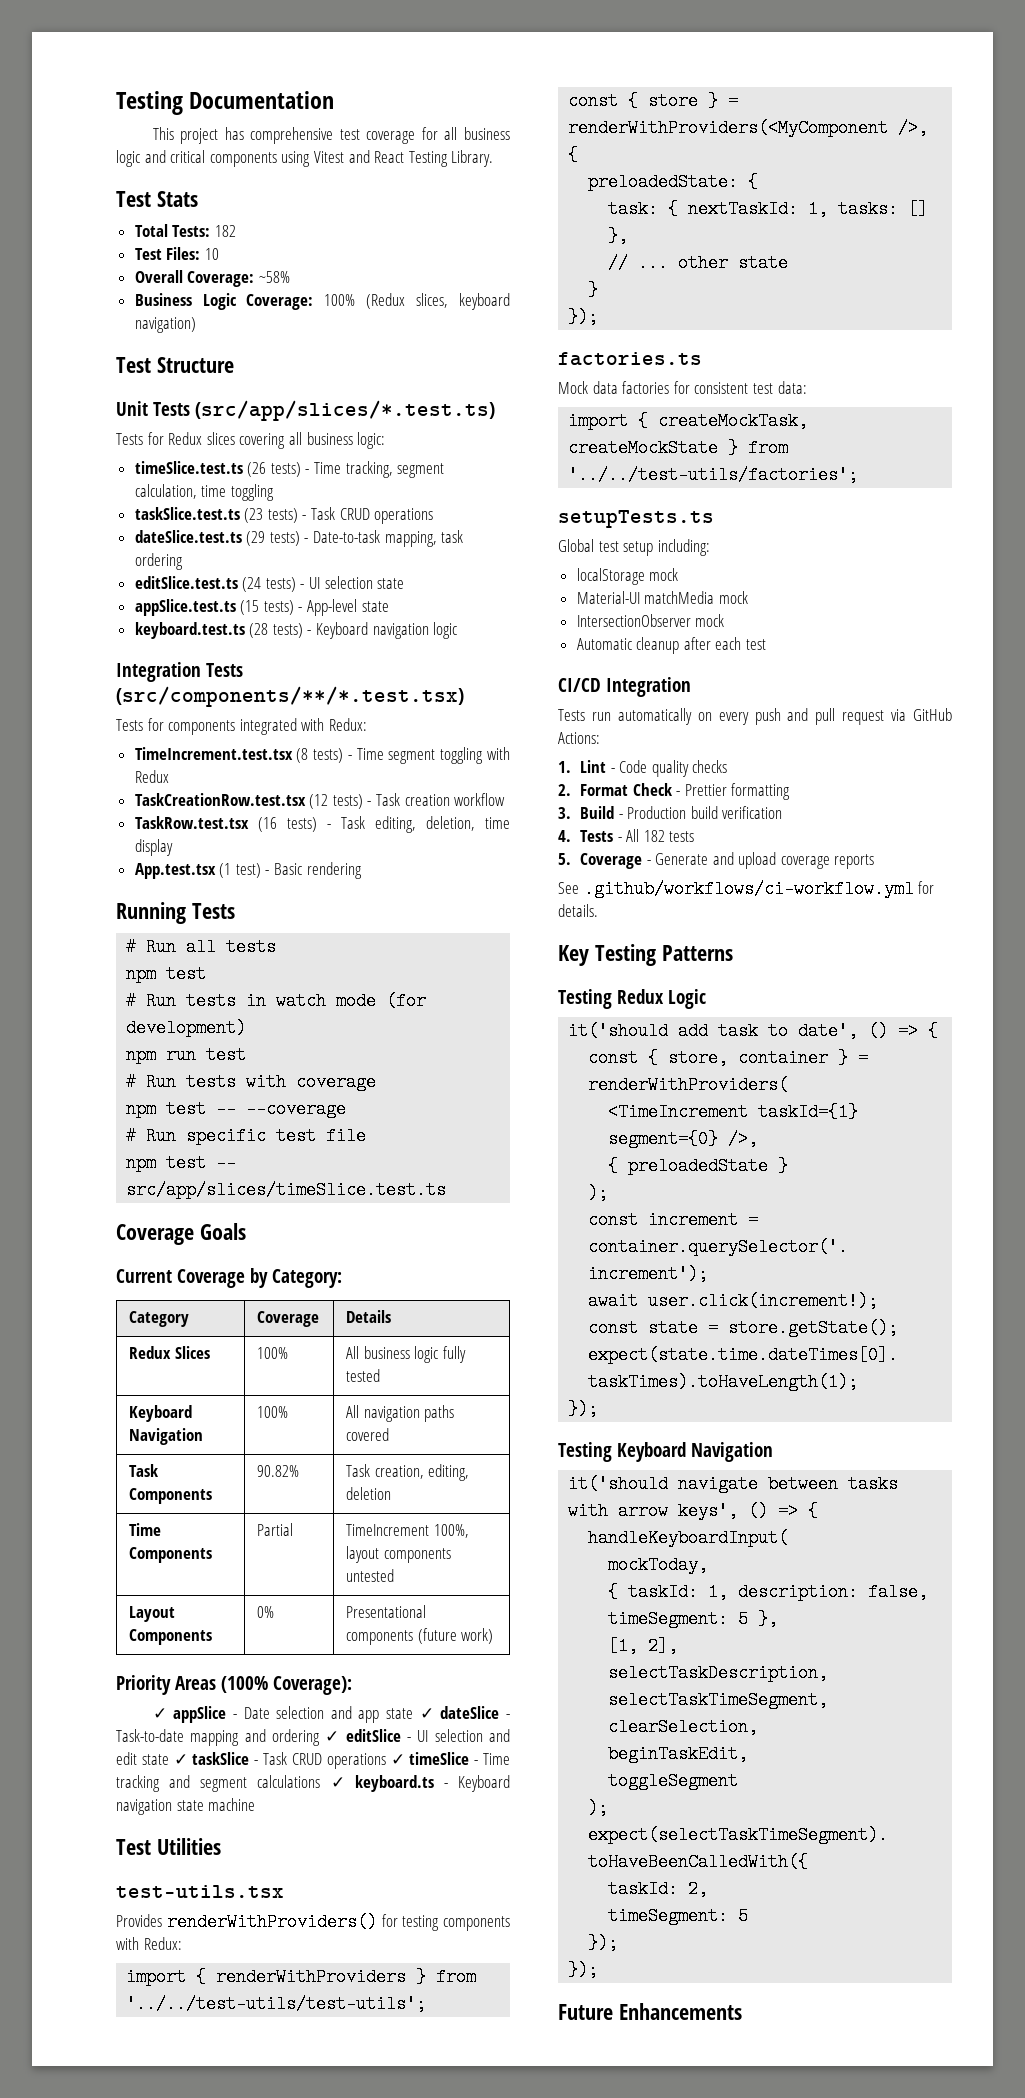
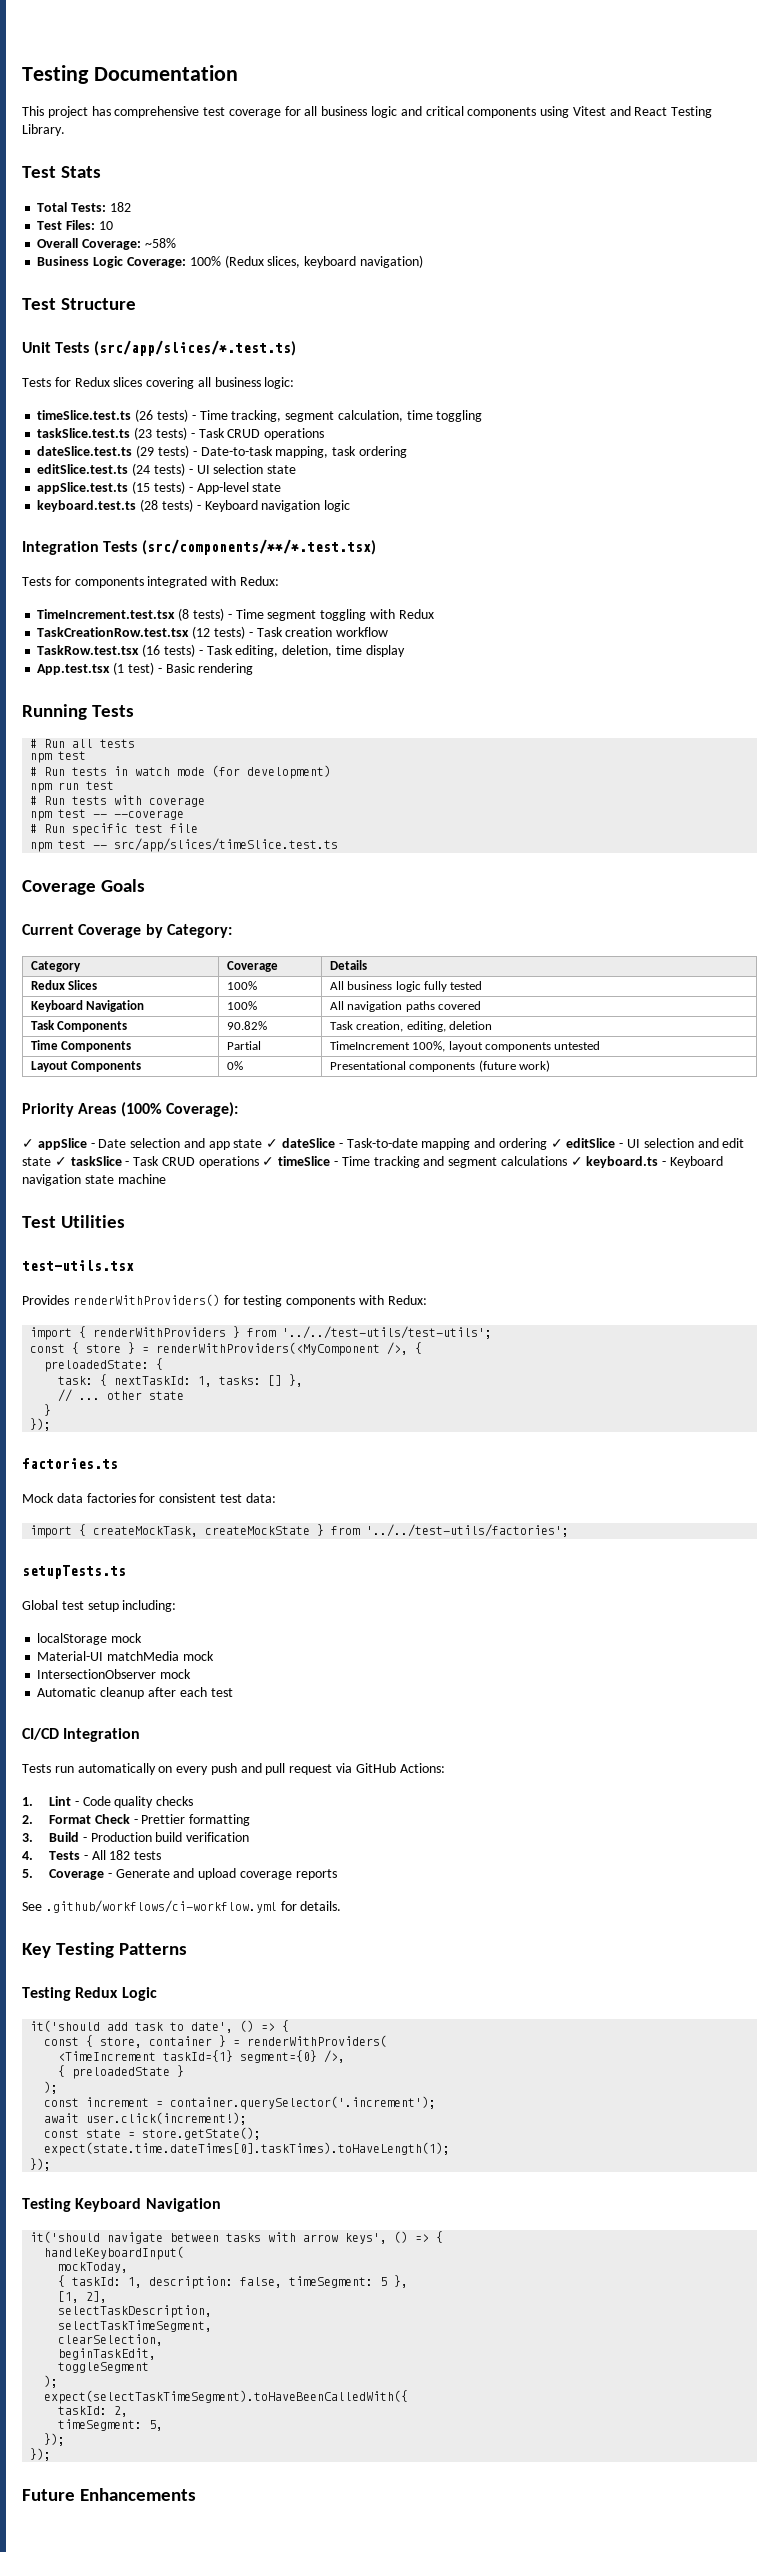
[738,1907,749,1925] 5 -> [149,2420,164,2431] 5,

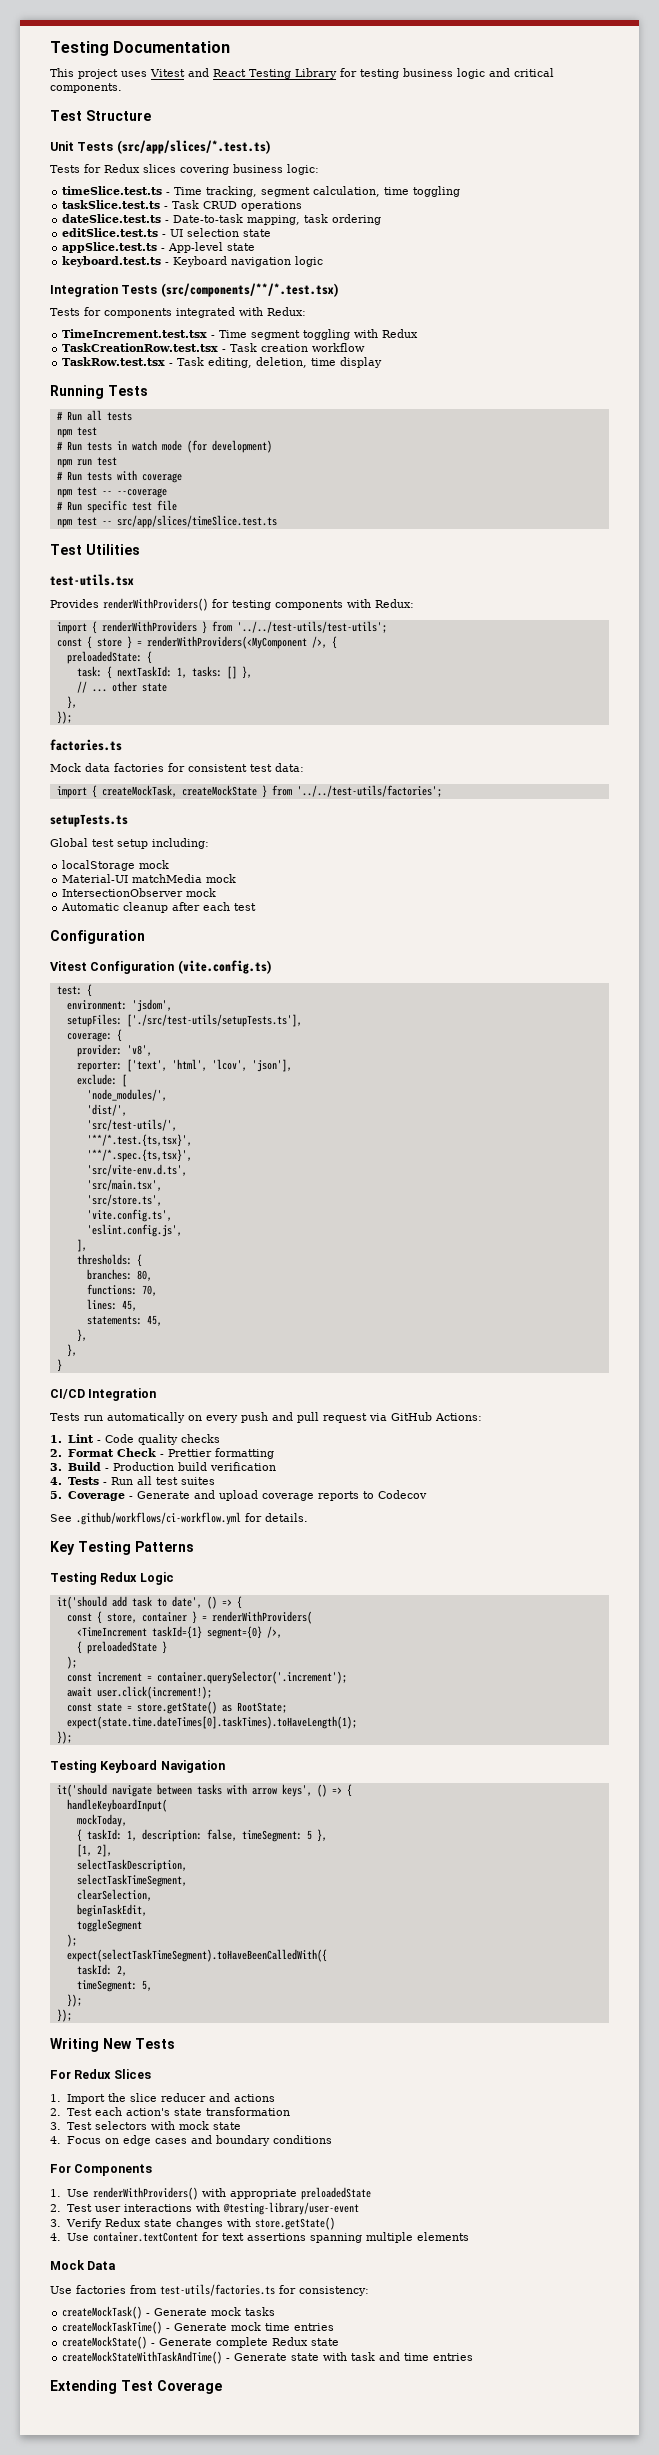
[91,106,713,118] [22,124,65,136] [22,166,102,178] [37,202,131,212] [37,220,113,230] [37,238,176,250] [37,255,423,268] has comprehensive test coverage for all business logic and critical components using Vitest and React Testing Library. // Test Stats // Total Tests: 182 // Test Files: 10 // Overall Coverage: ~58% // Business Logic Coverage: 100% (Redux slices, keyboard navigation) -> [121,68,554,79] [50,83,122,93] uses Vitest and React Testing Library for testing business logic and critical components.
[197,377,211,387] all -> (229, 170) none
[135,409,188,422] (26 tests) -> (163, 190) none
[134,427,187,440] (23 tests) -> (161, 204) none
[136,445,189,458] (29 tests) -> (162, 218) none
[132,463,185,476] (24 tests) -> (159, 232) none
[132,481,185,494] (15 tests) -> (158, 247) none
[140,499,193,512] (28 tests) -> (162, 261) none
[178,608,224,621] (8 tests) -> (208, 333) none
[192,626,245,639] (12 tests) -> (219, 347) none
[142,644,195,657] (16 tests) -> (166, 361) none
[37,662,254,675] // App.test.tsx (1 test) - Basic rendering -> (383, 362) none
[22,879,146,895] [22,924,232,938] [30,961,81,972] [226,961,278,972] [329,960,367,970] [30,980,98,990] [226,981,257,990] [329,981,483,992] [30,1000,145,1012] [226,1001,257,1010] [329,1001,481,1012] [30,1020,128,1032] [226,1021,267,1030] [329,1021,492,1032] [30,1040,132,1052] [226,1041,261,1050] [329,1041,601,1052] [30,1061,142,1072] [226,1061,243,1070] [329,1060,550,1072] [22,1102,238,1117] [22,1138,745,1150] [22,1156,724,1168] [22,1174,166,1186] // Coverage Goals // Current Coverage by Category: // Category | Coverage | Details // Redux Slices | 100% | All business logic fully tested // Keyboard Navigation | 100% | All navigation paths covered // Task Components | 90.82% | Task creation, editing, deletion // Time Components | Partial | TimeIncrement 100%, layout components untested // Layout Components | 0% | Presentational components (future work) // Priority Areas (100% Coverage): // ✓ appSlice - Date selection and app state ✓ dateSlice - Task-to-date mapping and ordering ✓ editSlice - UI selection and edit state ✓ taskSlice - Task CRUD operations ✓ timeSlice - Time tracking and segment calculations ✓ keyboard.ts - Keyboard navigation state machine -> (277, 521) none
[44,1404,52,1416] } -> [66,696,77,709] },
(233, 1692) none -> [50,930,145,944] [50,960,271,974] [56,984,92,997] [66,999,172,1012] [66,1014,302,1027] [66,1029,122,1042] [76,1044,152,1057] [76,1059,292,1072] [76,1074,127,1087] [86,1089,167,1101] [86,1104,127,1116] [86,1119,177,1131] [86,1134,192,1147] [86,1149,192,1162] [86,1164,187,1176] [86,1179,162,1191] [86,1194,162,1206] [86,1209,172,1222] [86,1224,182,1237] [76,1239,87,1252] [76,1254,142,1267] [86,1269,152,1281] [86,1284,157,1296] [86,1299,137,1311] [86,1315,162,1326] [76,1329,87,1342] [66,1344,77,1357] [56,1359,62,1372] // Configuration // Vitest Configuration (vite.config.ts) // test: { // environment: 'jsdom', // setupFiles: ['./src/test-utils/setupTests.ts'], // coverage: { // provider: 'v8', // reporter: ['text', 'html', 'lcov', 'json'], // exclude: [ // 'node_modules/', // 'dist/', // 'src/test-utils/', // '**/*.test.{ts,tsx}', // '**/*.spec.{ts,tsx}', // 'src/vite-env.d.ts', // 'src/main.tsx', // 'src/store.ts', // 'vite.config.ts', // 'eslint.config.js', // ], // thresholds: { // branches: 80, // functions: 70, // lines: 45, // statements: 45, // }, // }, // }
[91,1850,162,1860] All 182 tests -> [111,1476,216,1485] Run all test suites
(337, 1874) none -> [362,1490,427,1499] to Codecov
[142,2127,262,2140] store.getState(); -> [136,1701,287,1714] store.getState() as RootState;
[22,2488,197,2501] Future Enhancements -> [50,2038,175,2052] [50,2069,151,2079] [50,2093,275,2104] [50,2107,290,2116] [50,2121,241,2130] [50,2135,332,2146] [50,2164,153,2176] [50,2187,371,2200] [50,2202,359,2215] [50,2217,335,2230] [50,2232,469,2243] [50,2260,117,2270] [50,2284,369,2296] [62,2306,276,2319] [62,2321,335,2334] [62,2336,340,2349] [62,2351,474,2364] [50,2380,222,2394] Writing New Tests // For Redux Slices // 1. Import the slice reducer and actions // 2. Test each action's state transformation // 3. Test selectors with mock state // 4. Focus on edge cases and boundary conditions // For Components // 1. Use renderWithProviders() with appropriate preloadedState // 2. Test user interactions with @testing-library/user-event // 3. Verify Redux state changes with store.getState() // 4. Use container.textContent for text assertions spanning multiple elements // Mock Data // Use factories from test-utils/factories.ts for consistency: // createMockTask() - Generate mock tasks // createMockTaskTime() - Generate mock time entries // createMockState() - Generate complete Redux state // createMockStateWithTaskAndTime() - Generate state with task and time entries // Extending Test Coverage

